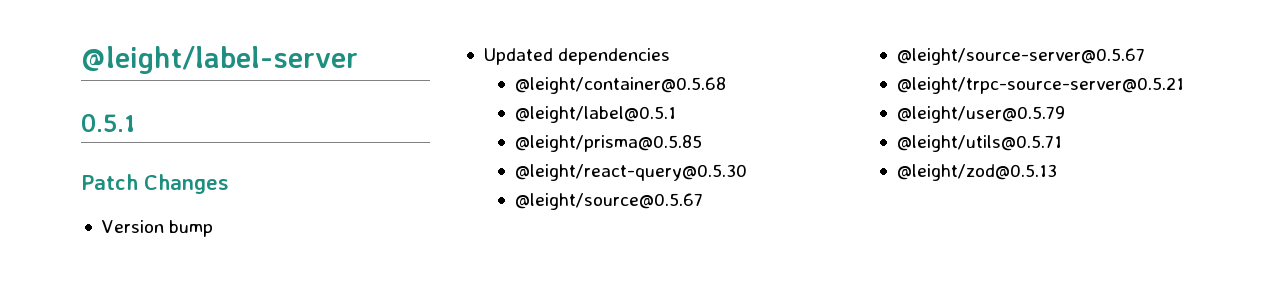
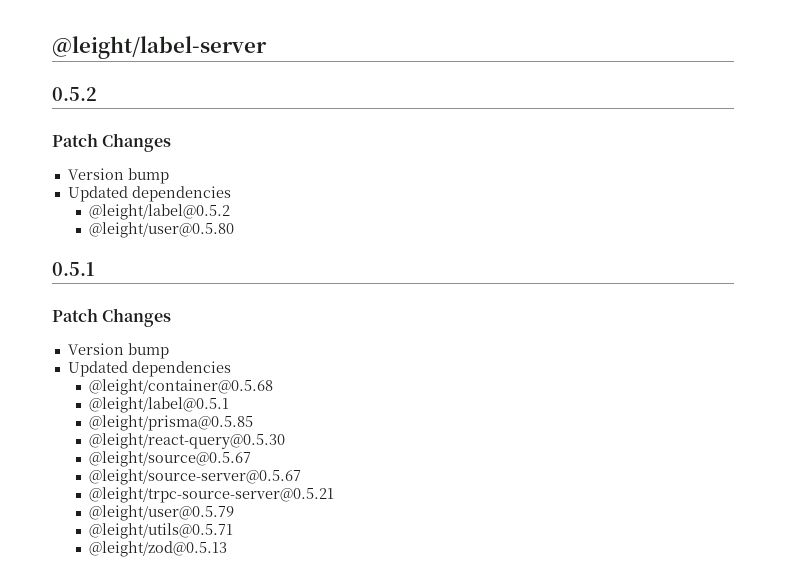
(358, 60) none -> [52,87,97,101] [52,133,172,152] [67,168,169,184] [67,186,231,202] [89,204,231,220] [89,222,235,238] // 0.5.2 // Patch Changes // Version bump // Updated dependencies // @leight/label@0.5.2 // @leight/user@0.5.80

